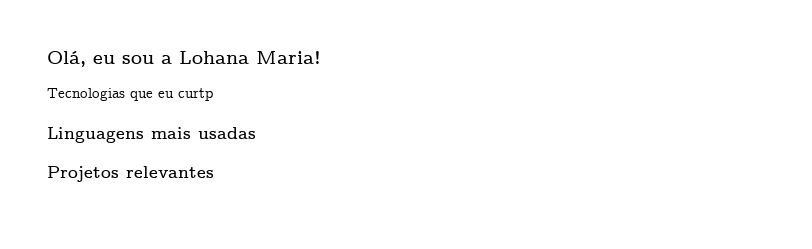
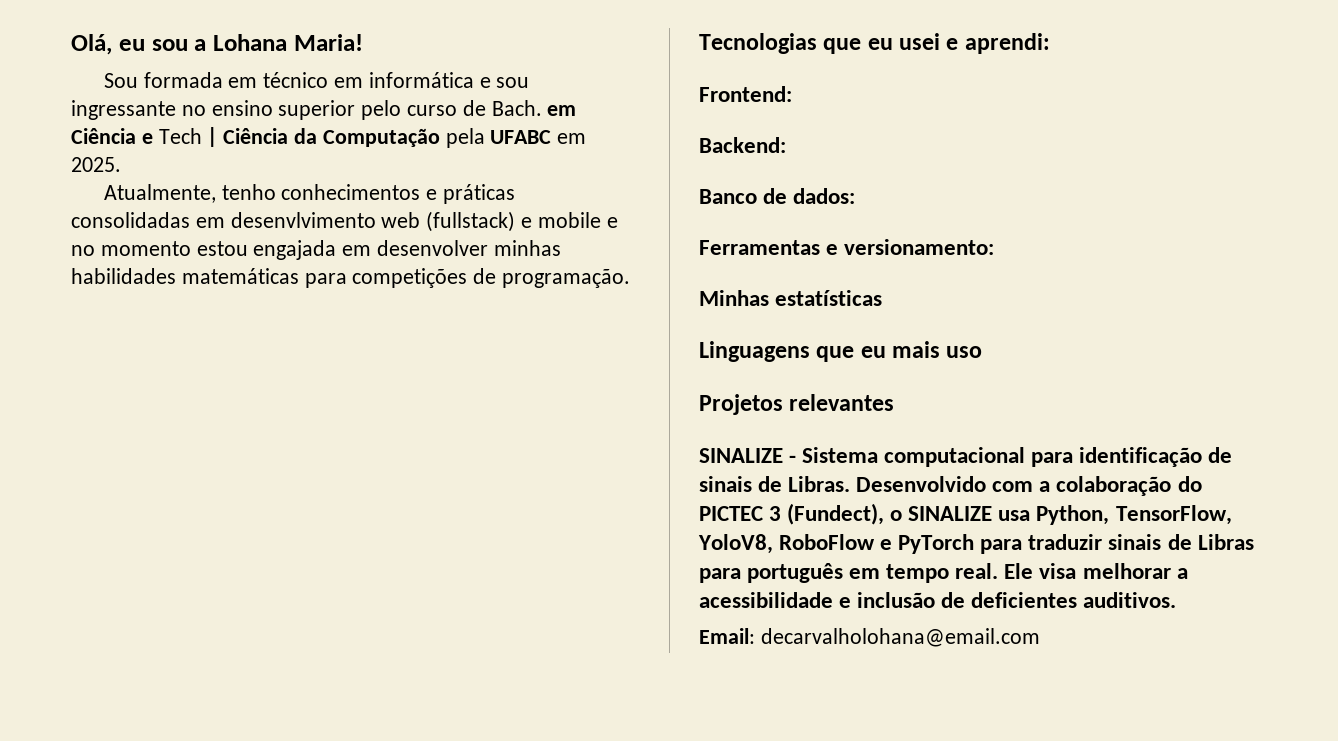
[47,88,213,101] [47,127,256,143] [47,166,214,182] Tecnologias que eu curtp // Linguagens mais usadas // Projetos relevantes -> [103,72,530,88] [71,100,577,120] [71,127,587,148] [71,157,121,172] [103,184,516,204] [71,211,618,232] [71,240,561,260] [71,268,631,288] [699,33,1050,54] [699,86,792,102] [699,137,786,153] [699,188,856,204] [699,239,995,255] [699,290,883,306] [699,341,983,362] [699,394,895,415] [699,447,1233,467] [699,476,1202,496] [699,503,1232,525] [698,534,1254,554] [699,563,1188,583] [699,592,1177,608] [699,628,1040,647] Sou formada em técnico em informática e sou ingressante no ensino superior pelo curso de Bach. em Ciência e Tech | Ciência da Computação pela UFABC em 2025. // Atualmente, tenho conhecimentos e práticas consolidadas em desenvlvimento web (fullstack) e mobile e no momento estou engajada em desenvolver minhas habilidades matemáticas para competições de programação. // Tecnologias que eu usei e aprendi: // Frontend: // Backend: // Banco de dados: // Ferramentas e versionamento: // Minhas estatísticas // Linguagens que eu mais uso // Projetos relevantes // SINALIZE - Sistema computacional para identificação de sinais de Libras. Desenvolvido com a colaboração do PICTEC 3 (Fundect), o SINALIZE usa Python, TensorFlow, YoloV8, RoboFlow e PyTorch para traduzir sinais de Libras para português em tempo real. Ele visa melhorar a acessibilidade e inclusão de deficientes auditivos. // Email: decarvalholohana@email.com

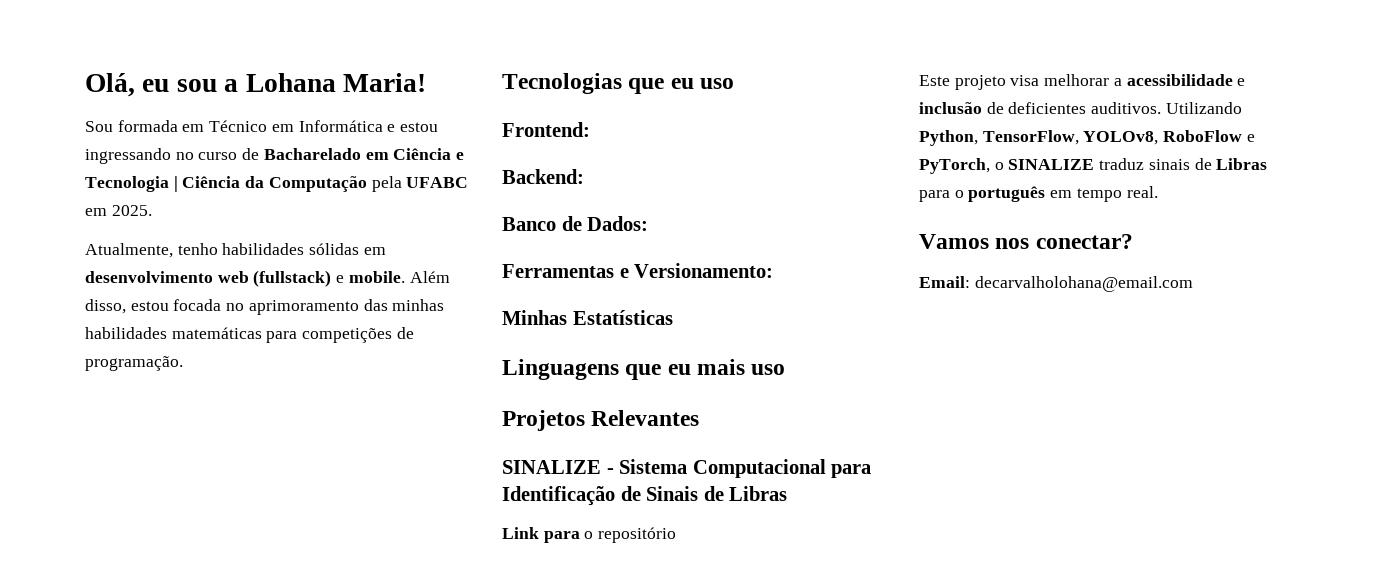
[263,72,530,88] [71,100,402,120] técnico em informática e sou ingressante no ensino superior pelo -> [209,120,439,132] [85,148,194,164] Técnico em Informática e estou ingressando no
[491,100,542,116] Bach. -> [263,148,361,160] Bacharelado
[158,128,202,144] Tech -> [85,176,169,192] Tecnologia
[281,184,516,204] [71,211,618,232] [71,240,489,260] conhecimentos e práticas consolidadas em desenvlvimento web (fullstack) e mobile e no momento estou engajada em desenvolver -> [222,243,386,255] [85,270,450,287] [85,299,388,315] habilidades sólidas em desenvolvimento web (fullstack) e mobile. Além disso, estou focada no aprimoramento das
[899,33,1050,54] usei e aprendi: -> [700,78,735,89] uso
[793,188,856,204] dados: -> [587,216,649,231] Dados:
[844,239,995,255] versionamento: -> [634,263,774,278] Versionamento:
[775,290,883,306] estatísticas -> [572,310,673,325] Estatísticas
[789,394,895,411] relevantes -> [591,410,700,426] Relevantes
[884,447,1233,467] [699,476,1202,496] [699,503,1232,525] [698,534,1254,554] [699,563,1034,583] computacional para identificação de sinais de Libras. Desenvolvido com a colaboração do PICTEC 3 (Fundect), o SINALIZE usa Python, TensorFlow, YoloV8, RoboFlow e PyTorch para traduzir sinais de Libras para português em tempo real. Ele -> [692,459,872,478] [502,486,788,506] [502,527,677,543] [919,75,1006,90] Computacional para Identificação de Sinais de Libras // Link para o repositório // Este projeto
(1177, 600) none -> [1165,102,1242,114] [919,130,1255,146] [919,158,1268,174] [919,186,1158,202] [919,234,1133,249] Utilizando Python, TensorFlow, YOLOv8, RoboFlow e PyTorch, o SINALIZE traduz sinais de Libras para o português em tempo real. // Vamos nos conectar?

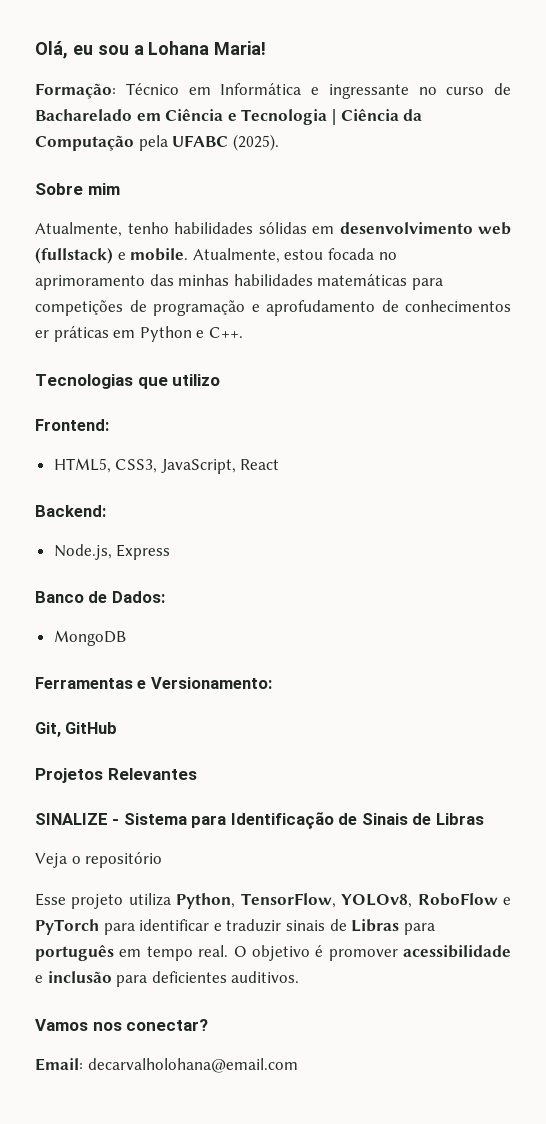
[85,120,205,132] Sou formada em -> [35,83,116,99] Formação:
[400,122,439,132] [85,148,171,164] estou ingressando -> [328,84,409,99] ingressante
[85,205,152,216] em 2025. -> [232,134,279,151] [35,183,120,195] (2025). // Sobre mim
[409,271,450,283] [85,299,126,314] Além disso, -> [192,248,280,263] Atualmente,
[85,356,183,371] programação. -> [153,300,511,316] [35,326,243,342] programação e aprofudamento de conhecimentos er práticas em Python e C++.
[670,78,735,89] eu uso -> [172,374,221,386] utilizo
(590, 129) none -> [53,458,280,474] // HTML5, CSS3, JavaScript, React
(584, 176) none -> [53,544,171,560] // Node.js, Express
(649, 223) none -> [53,630,126,646] // MongoDB
[502,310,673,325] [502,359,786,380] Minhas Estatísticas // Linguagens que eu mais uso -> [35,722,118,737] Git, GitHub
[692,459,826,478] Computacional -> (187, 819) none
[502,527,580,543] Link para -> [35,853,67,868] Veja
[919,74,1246,90] [919,102,1242,114] Este projeto visa melhorar a acessibilidade e inclusão de deficientes auditivos. Utilizando -> [35,893,171,909] Esse projeto utiliza
[919,158,1145,174] PyTorch, o SINALIZE traduz -> [35,919,282,935] PyTorch para identificar e traduzir
[954,190,964,198] o -> (435, 929) none
(1158, 192) none -> [233,945,511,961] [35,971,300,987] O objetivo é promover acessibilidade e inclusão para deficientes auditivos.

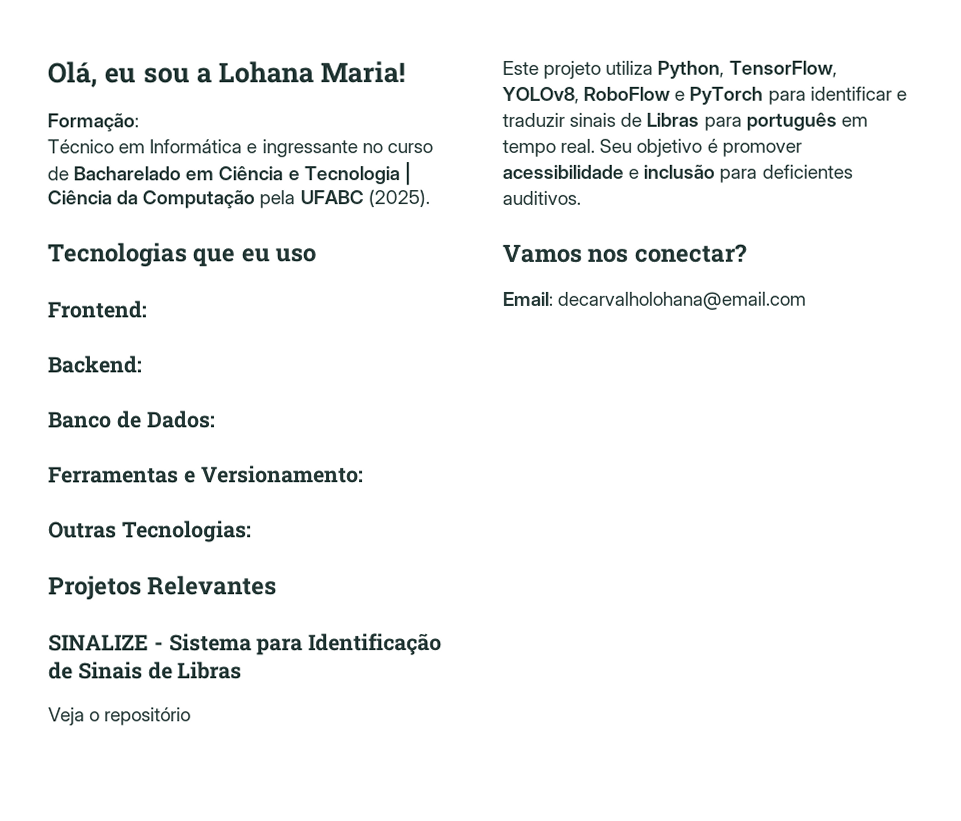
(116, 91) none -> (139, 122) //
[35,183,120,195] [35,222,511,237] [35,247,397,264] [35,274,443,290] [35,300,511,316] [35,326,243,342] // Sobre mim // Atualmente, tenho habilidades sólidas em desenvolvimento web (fullstack) e mobile. Atualmente, estou focada no aprimoramento das minhas habilidades matemáticas para competições de programação e aprofudamento de conhecimentos er práticas em Python e C++. -> (430, 198) none
[172,374,221,386] utilizo -> [240,248,317,263] eu uso
[53,458,280,474] // HTML5, CSS3, JavaScript, React -> (147, 309) none
[53,544,171,560] // Node.js, Express -> (142, 364) none
[53,630,126,646] // MongoDB -> (216, 419) none
[35,722,118,737] Git, GitHub -> [48,520,252,543] Outras Tecnologias:
[35,893,66,906] Esse -> [502,60,539,75] Este
[233,946,247,957] O -> [599,138,633,153] Seu

